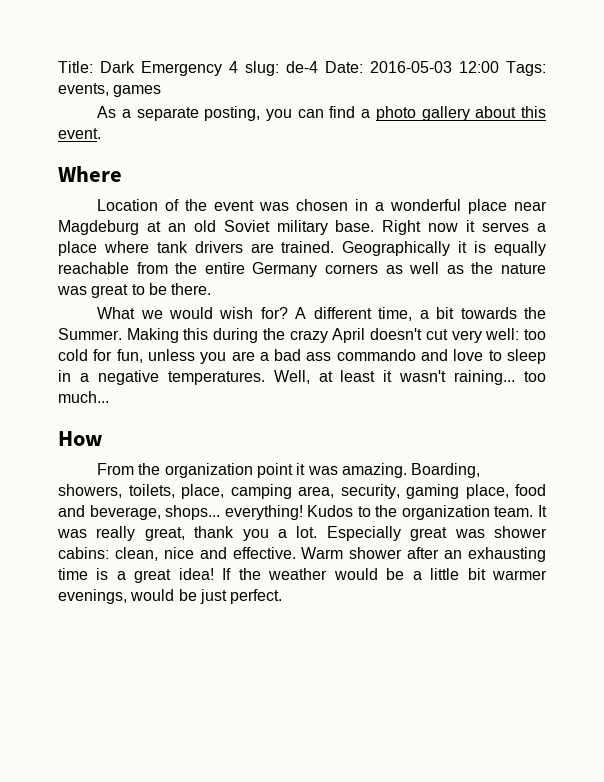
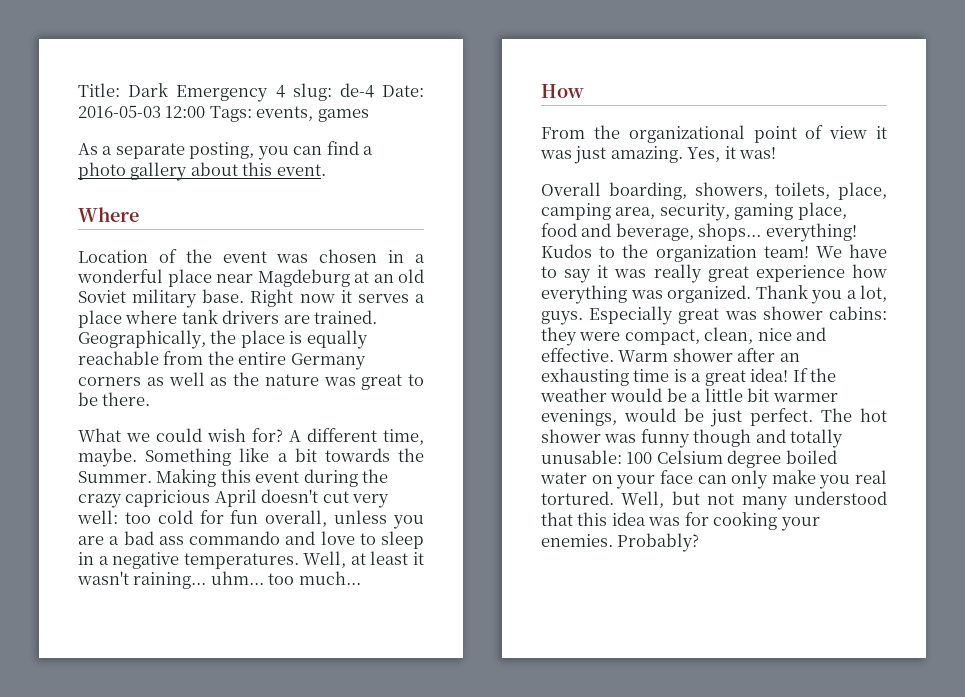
[342,241,468,256] Geographically it -> [78,330,285,349] Geographically, the place
[169,307,214,319] would -> [156,428,202,442] could
(413, 314) none -> [78,448,270,467] maybe. Something like
(209, 334) none -> [255,471,300,483] event
(328, 336) none -> [125,490,211,507] capricious
[116,349,143,363] fun, -> [230,510,328,527] fun overall,
(516, 377) none -> [210,571,264,585] uhm...
[164,463,481,478] organization point it was amazing. Boarding, -> [628,125,887,143] [540,146,777,164] [541,182,687,200] organizational point of view it was just amazing. Yes, it was! // Overall boarding,
[494,505,547,517] [57,526,318,541] team. It was really great, thank you a lot. -> [763,244,887,258] [541,264,887,283] [541,285,887,304] [541,311,583,325] team! We have to say it was really great experience how everything was organized. Thank you a lot, guys.
(109, 553) none -> [541,327,700,346] they were compact,
(283, 596) none -> [821,408,887,422] [541,429,844,448] [541,450,837,468] [540,470,887,489] [541,491,887,510] [541,512,820,531] [541,533,700,552] The hot shower was funny though and totally unusable: 100 Celsium degree boiled water on your face can only make you real tortured. Well, but not many understood that this idea was for cooking your enemies. Probably?

